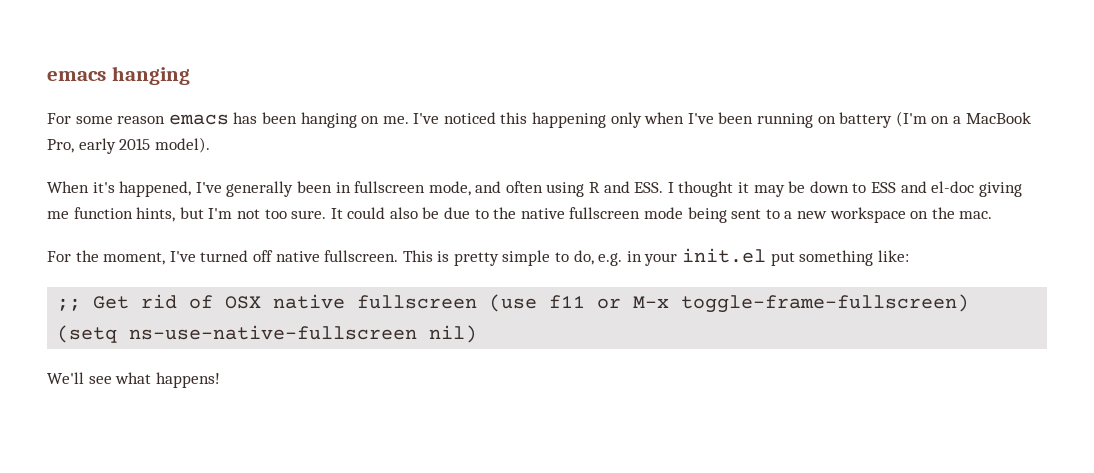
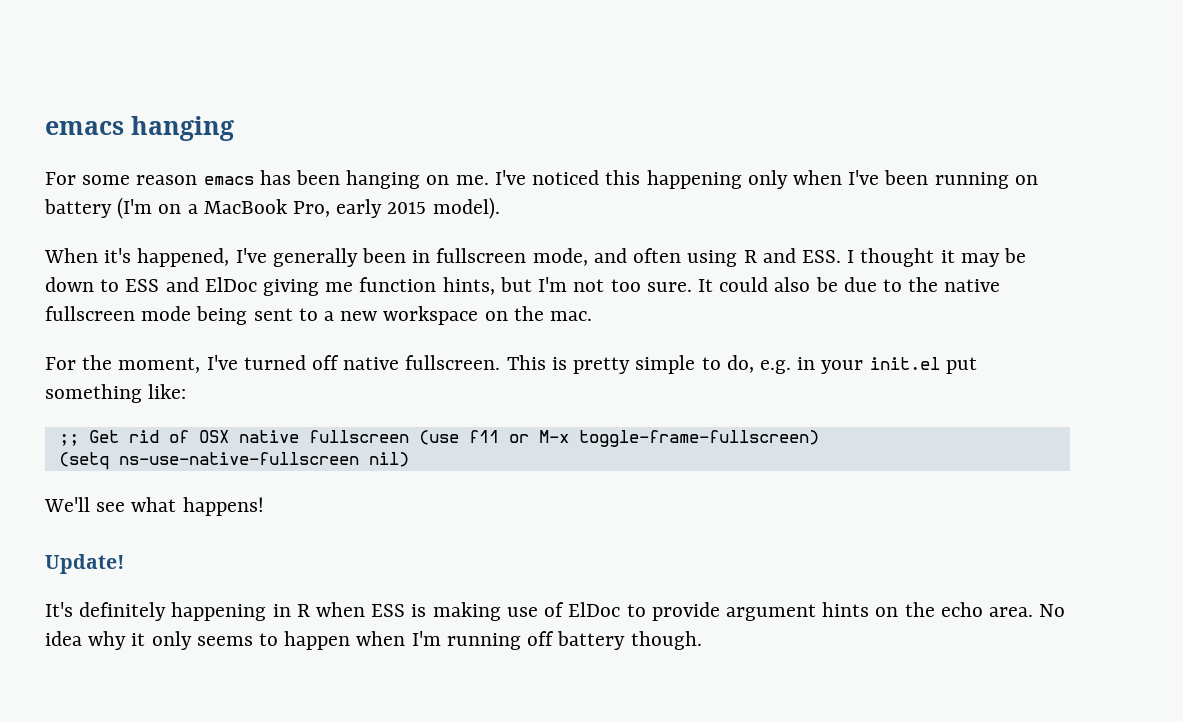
[931,181,975,193] el-doc -> [204,277,257,292] ElDoc
(220, 380) none -> [45,554,124,574] [45,602,1066,621] [45,631,702,650] // Update! // It's definitely happening in R when ESS is making use of ElDoc to provide argument hints on the echo area. No idea why it only seems to happen when I'm running off battery though.

